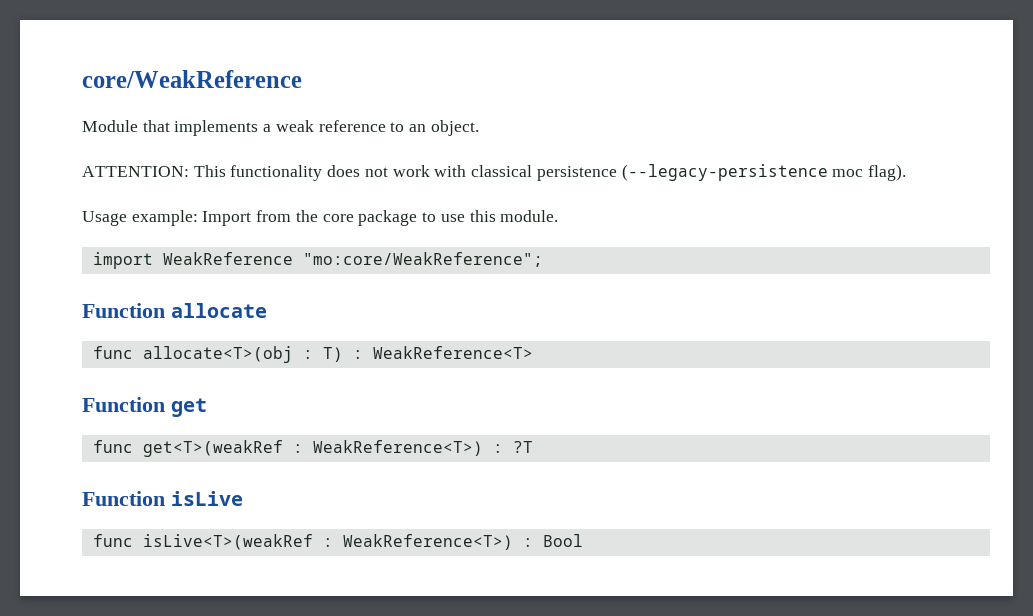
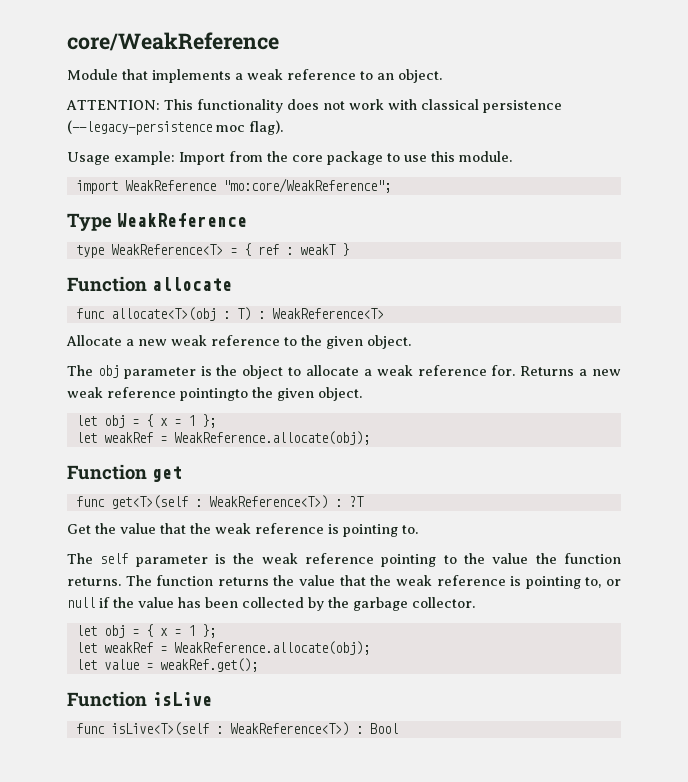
(543, 259) none -> [67,213,247,231] [75,243,349,258] // Type WeakReference // type WeakReference<T> = { ref : weakT }
(533, 352) none -> [66,335,411,349] [67,365,621,379] [67,387,362,401] [75,414,216,428] [75,431,370,445] // Allocate a new weak reference to the given object. // The obj parameter is the object to allocate a weak reference for. Returns a new weak reference pointingto the given object. // let obj = { x = 1 }; // let weakRef = WeakReference.allocate(obj);
[142,440,283,457] get<T>(weakRef -> [110,495,188,509] get<T>(self
(533, 447) none -> [67,523,418,537] [67,553,621,567] [67,575,622,589] [67,597,475,611] [75,624,216,638] [75,641,370,655] [75,658,258,672] // Get the value that the weak reference is pointing to. // The self parameter is the weak reference pointing to the value the function returns. The function returns the value that the weak reference is pointing to, or null if the value has been collected by the garbage collector. // let obj = { x = 1 }; // let weakRef = WeakReference.allocate(obj); // let value = weakRef.get();
[142,534,313,550] isLive<T>(weakRef -> [110,722,209,736] isLive<T>(self

